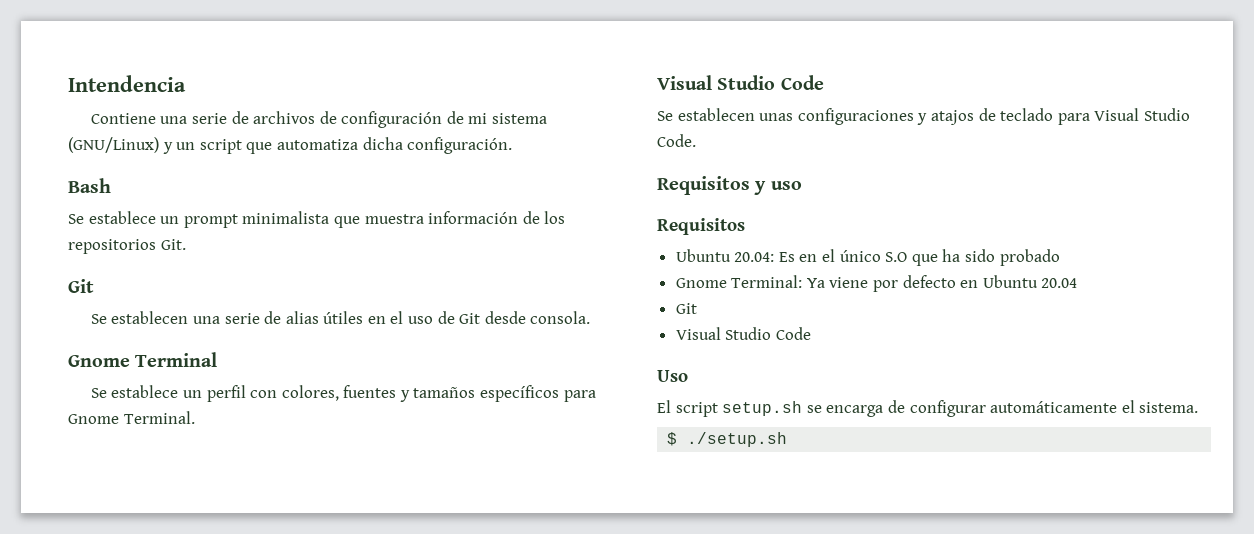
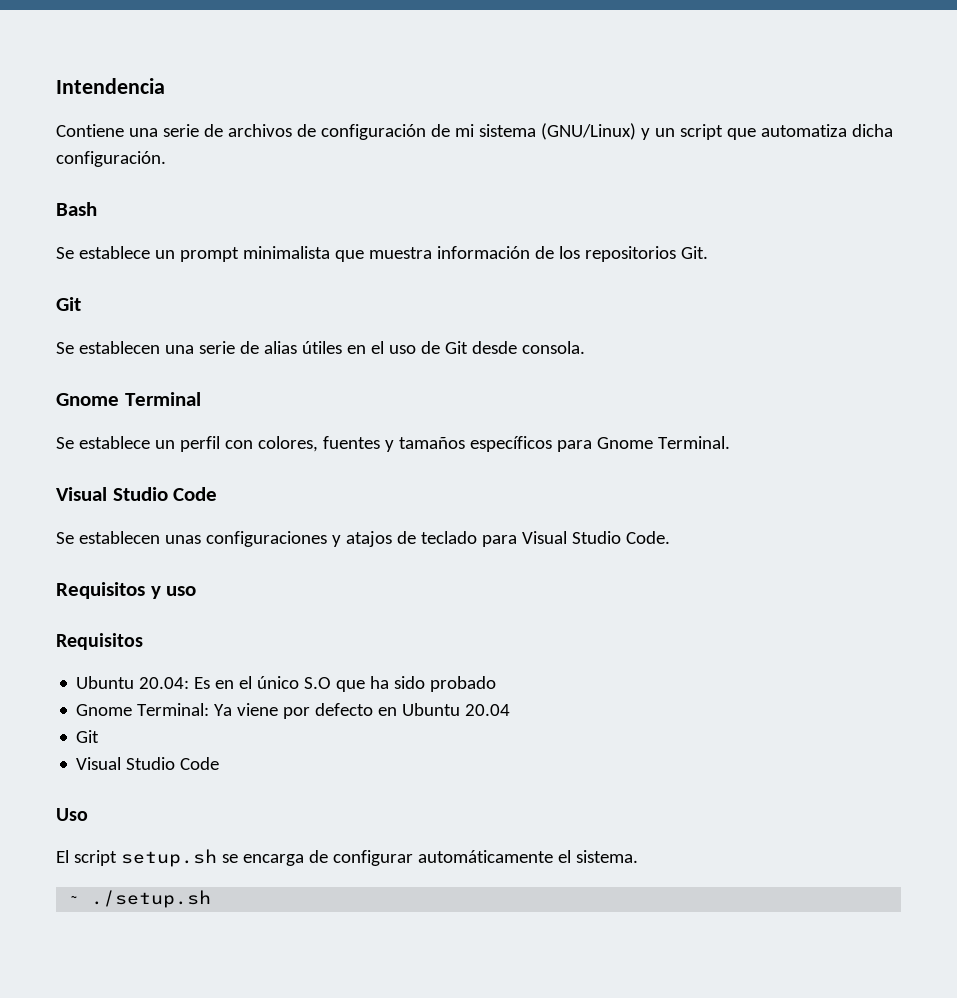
[667,432,678,446] $ -> [67,895,80,904] ~

